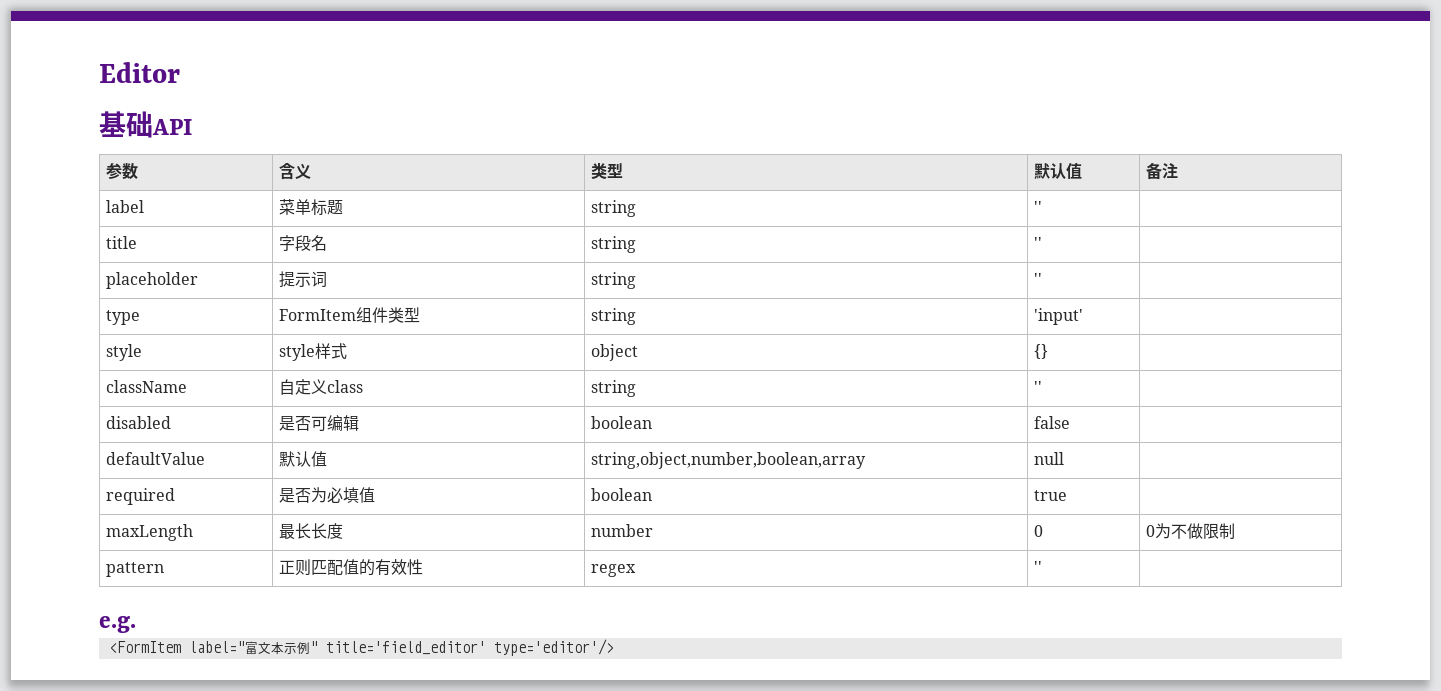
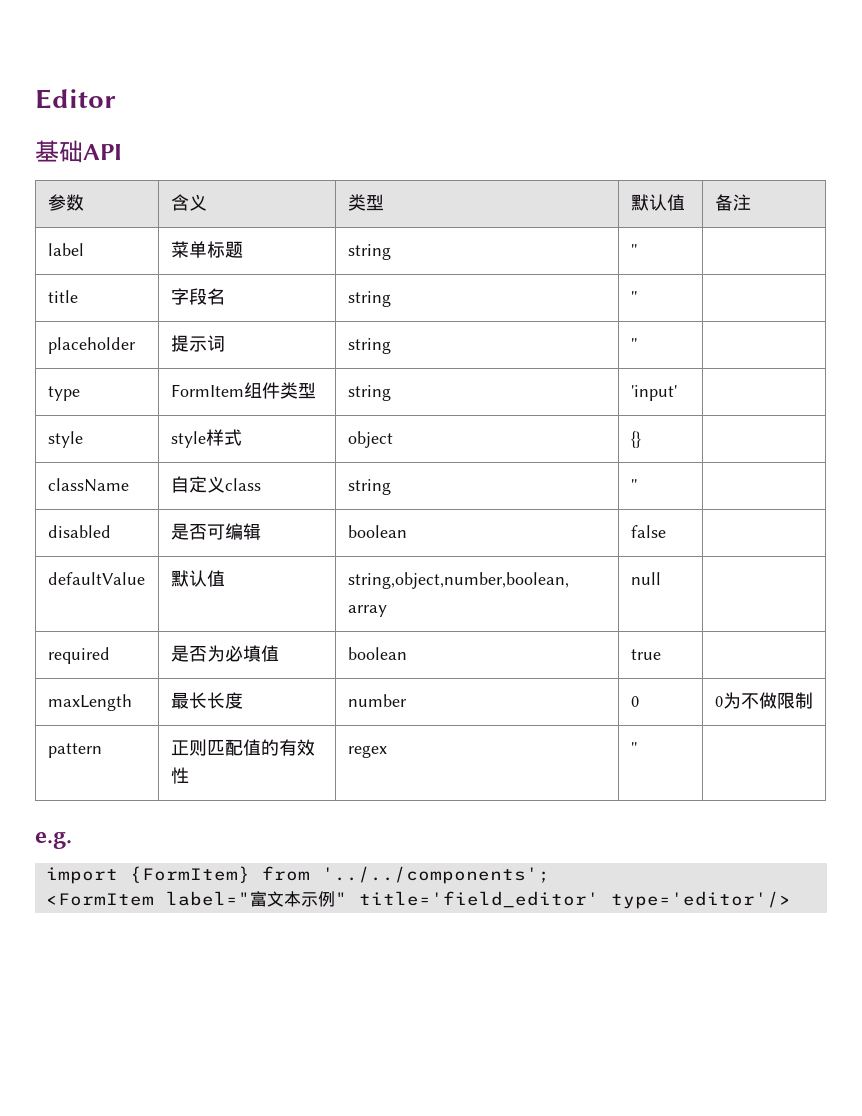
(136, 624) none -> [45,866,550,884] // import {FormItem} from '../../components';

